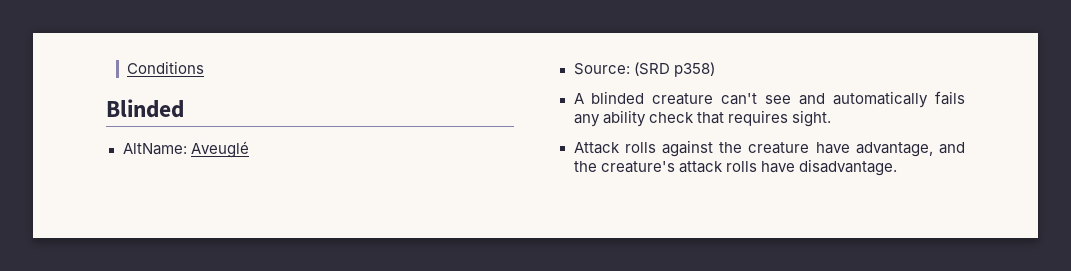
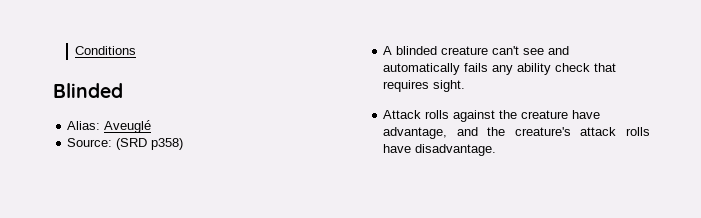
[122,143,187,155] AltName: -> [67,121,101,130] Alias:

